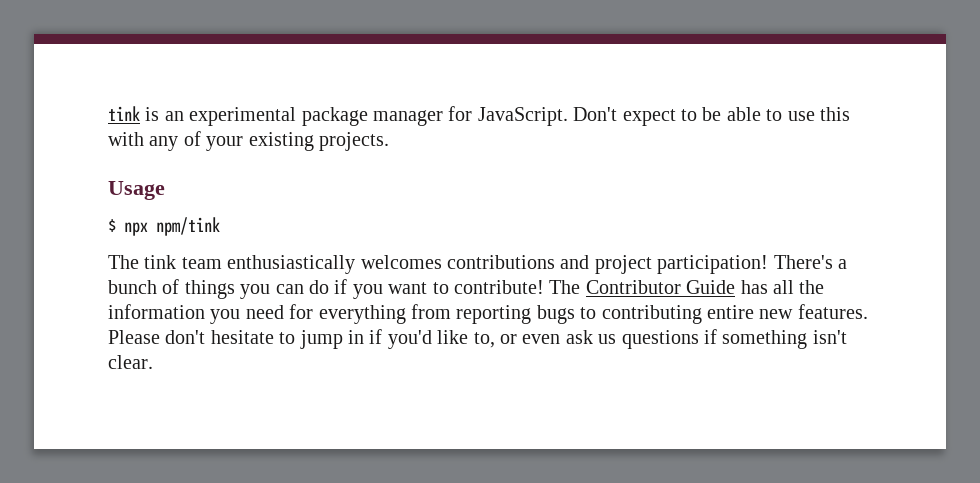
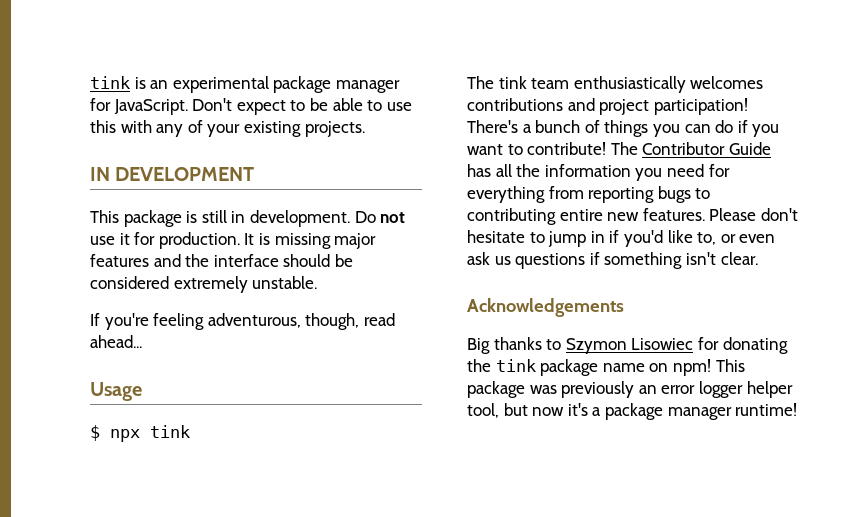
(389, 141) none -> [90,167,255,181] [90,210,406,227] [90,232,377,249] [90,254,353,267] [90,276,318,293] [90,313,395,330] [90,335,142,348] // IN DEVELOPMENT // This package is still in development. Do not use it for production. It is missing major features and the interface should be considered extremely unstable. // If you're feeling adventurous, though, read ahead...
[156,217,220,236] npm/tink -> [150,425,190,438] tink
(153, 362) none -> [467,298,624,317] [467,337,788,354] [467,359,745,376] [467,381,793,398] [467,403,798,420] // Acknowledgements // Big thanks to Szymon Lisowiec for donating the tink package name on npm! This package was previously an error logger helper tool, but now it's a package manager runtime!

